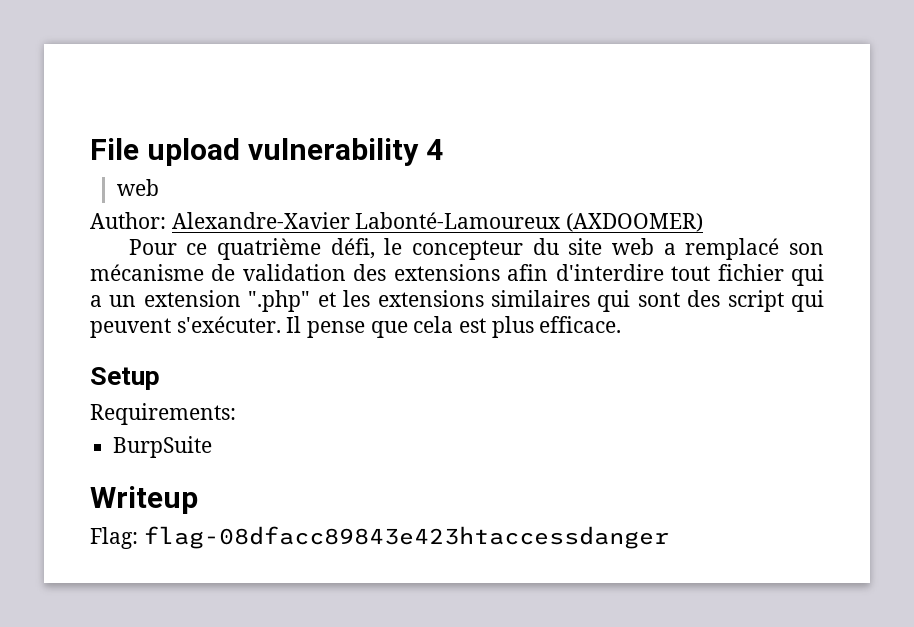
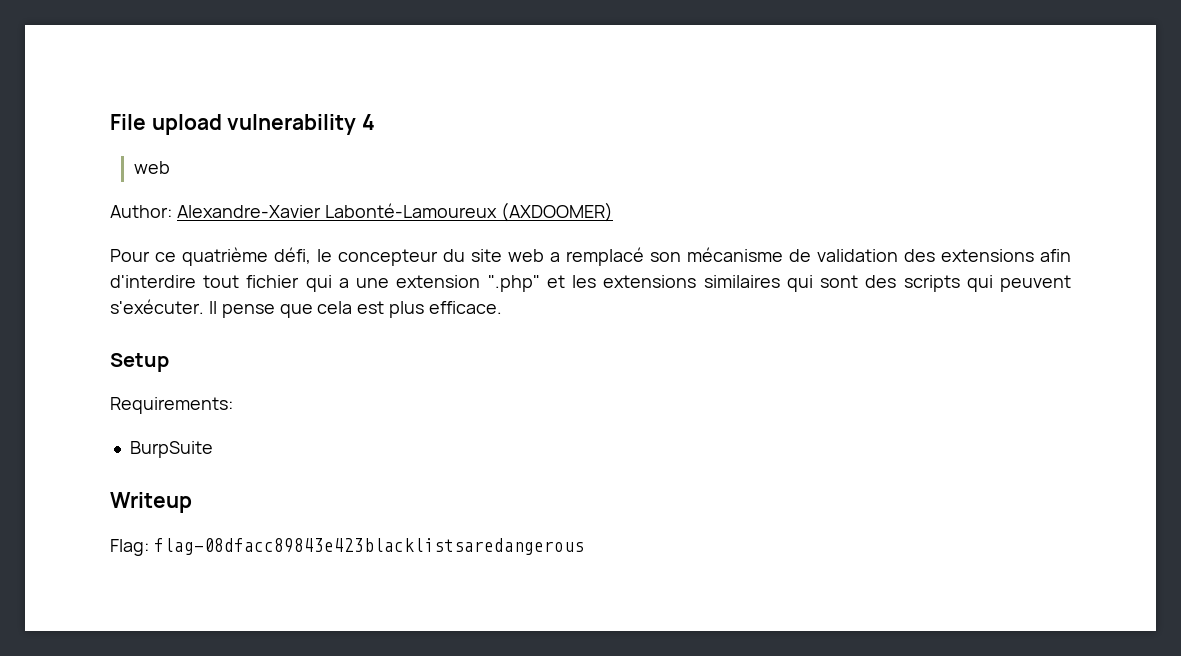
[109,295,137,307] un -> [356,278,390,288] une
[727,290,784,312] script -> [903,275,960,292] scripts
[143,526,669,549] flag-08dfacc89843e423htaccessdanger -> [153,538,584,555] flag-08dfacc89843e423blacklistsaredangerous

